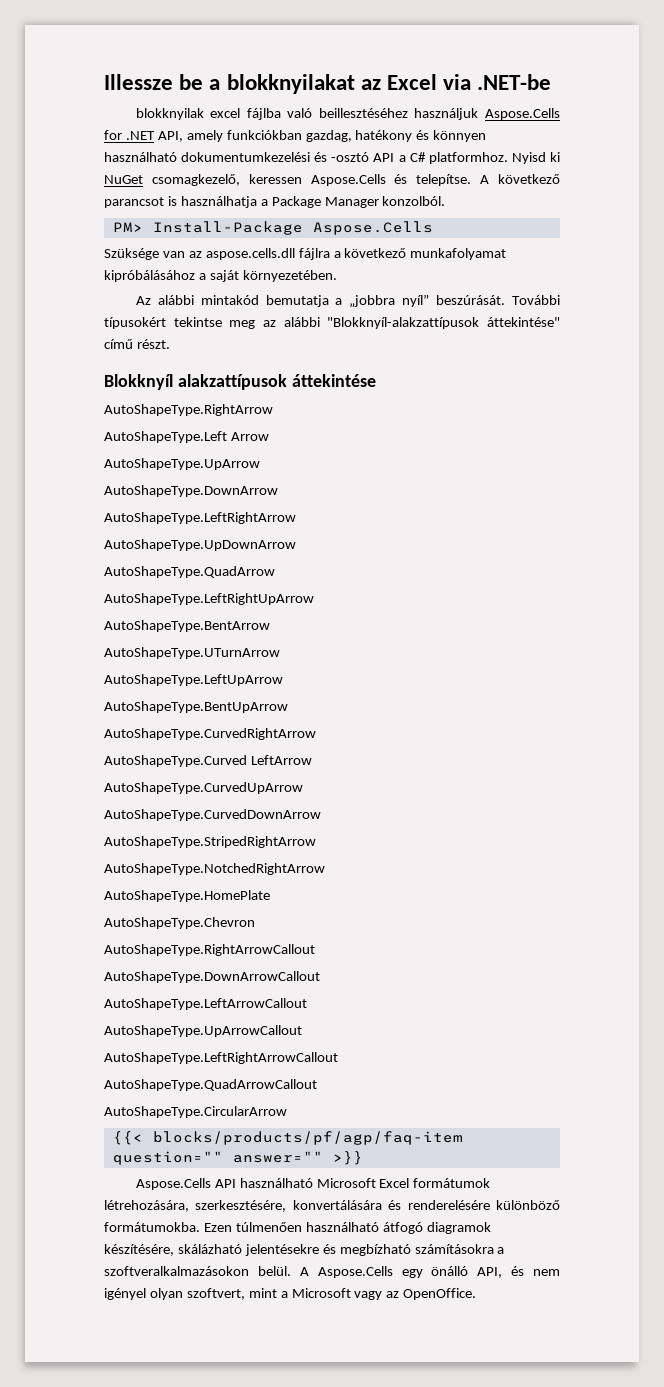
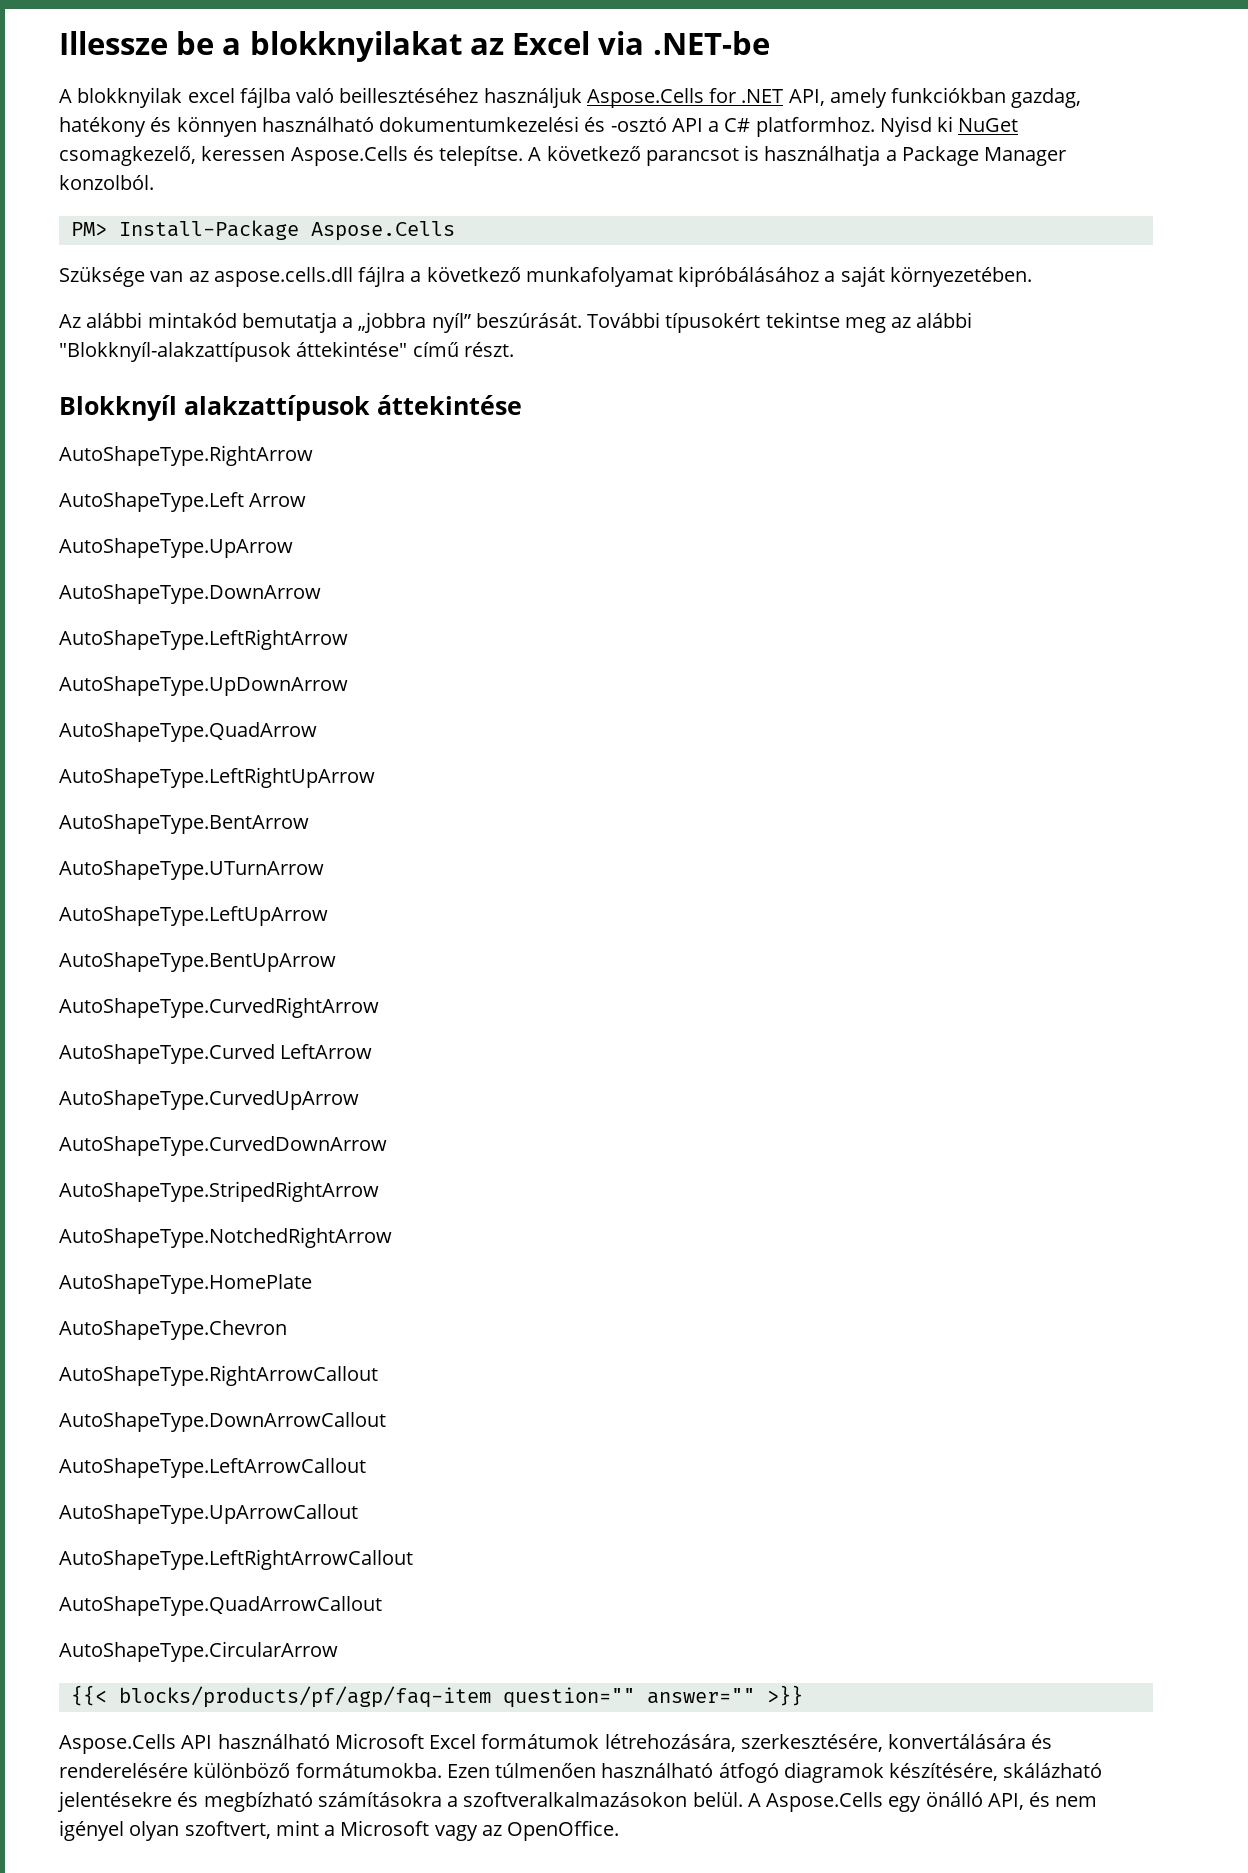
(552, 82) none -> [59,89,72,103] A

